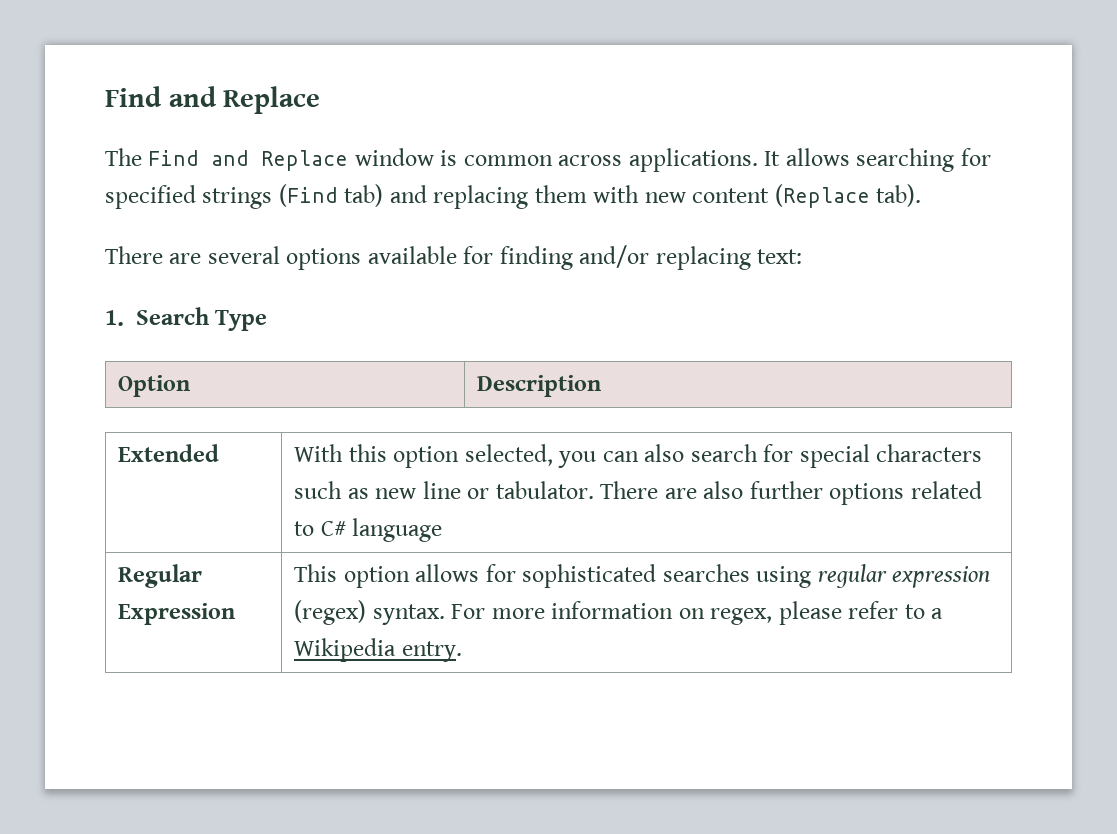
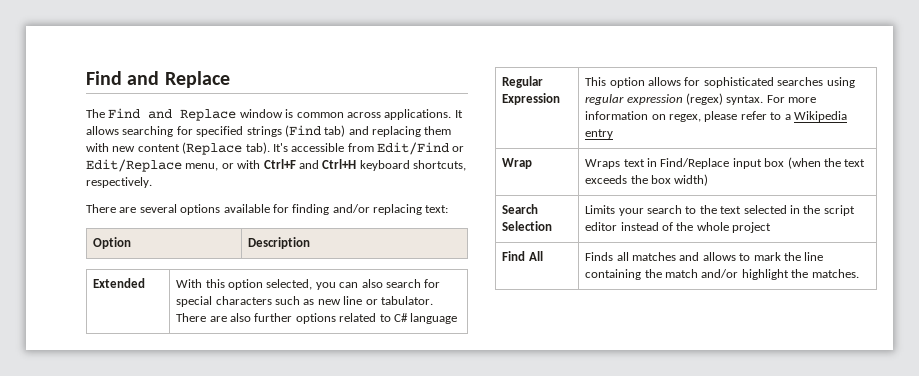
(922, 195) none -> [272,142,465,155] [86,159,466,172] [86,177,152,188] It's accessible from Edit/Find or Edit/Replace menu, or with Ctrl+F and Ctrl+H keyboard shortcuts, respectively.
[105,307,268,331] // 1. Search Type -> (449, 209) none
[401,641,462,662] entry. -> [585,129,614,139] [502,158,533,169] [585,157,866,169] [585,174,709,186] [502,204,539,214] [502,221,553,231] [585,205,855,216] [585,222,772,233] [502,251,543,261] [585,252,824,261] [585,269,859,280] entry // Wrap | Wraps text in Find/Replace input box (when the text exceeds the box width) // Search Selection | Limits your search to the text selected in the script editor instead of the whole project // Find All | Finds all matches and allows to mark the line containing the match and/or highlight the matches.

